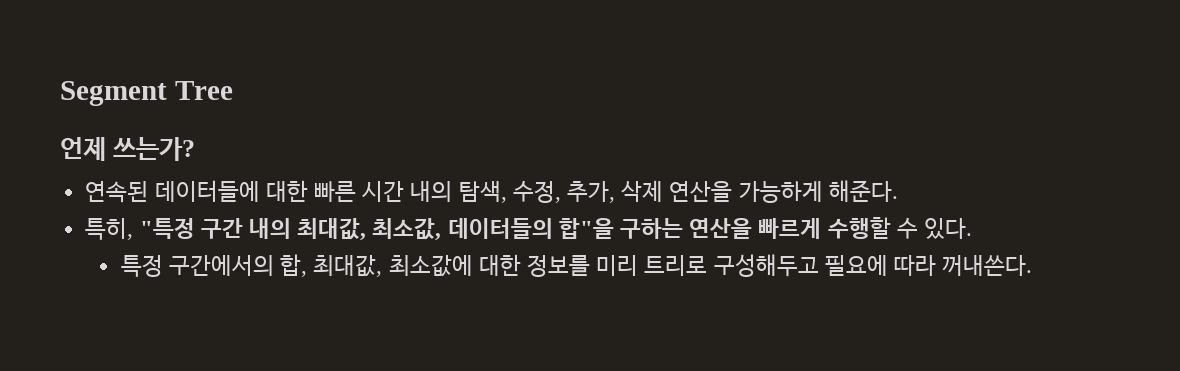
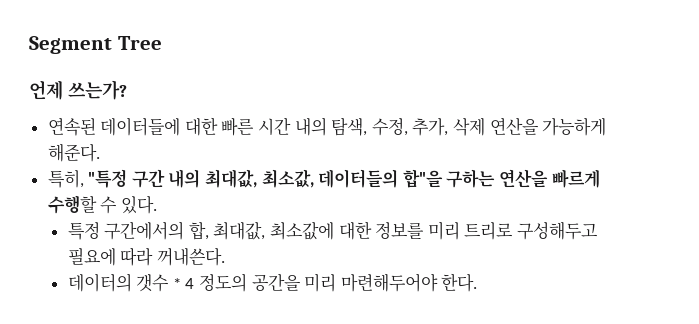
(1033, 265) none -> [67,273,478,292] // 데이터의 갯수 * 4 정도의 공간을 미리 마련해두어야 한다.

